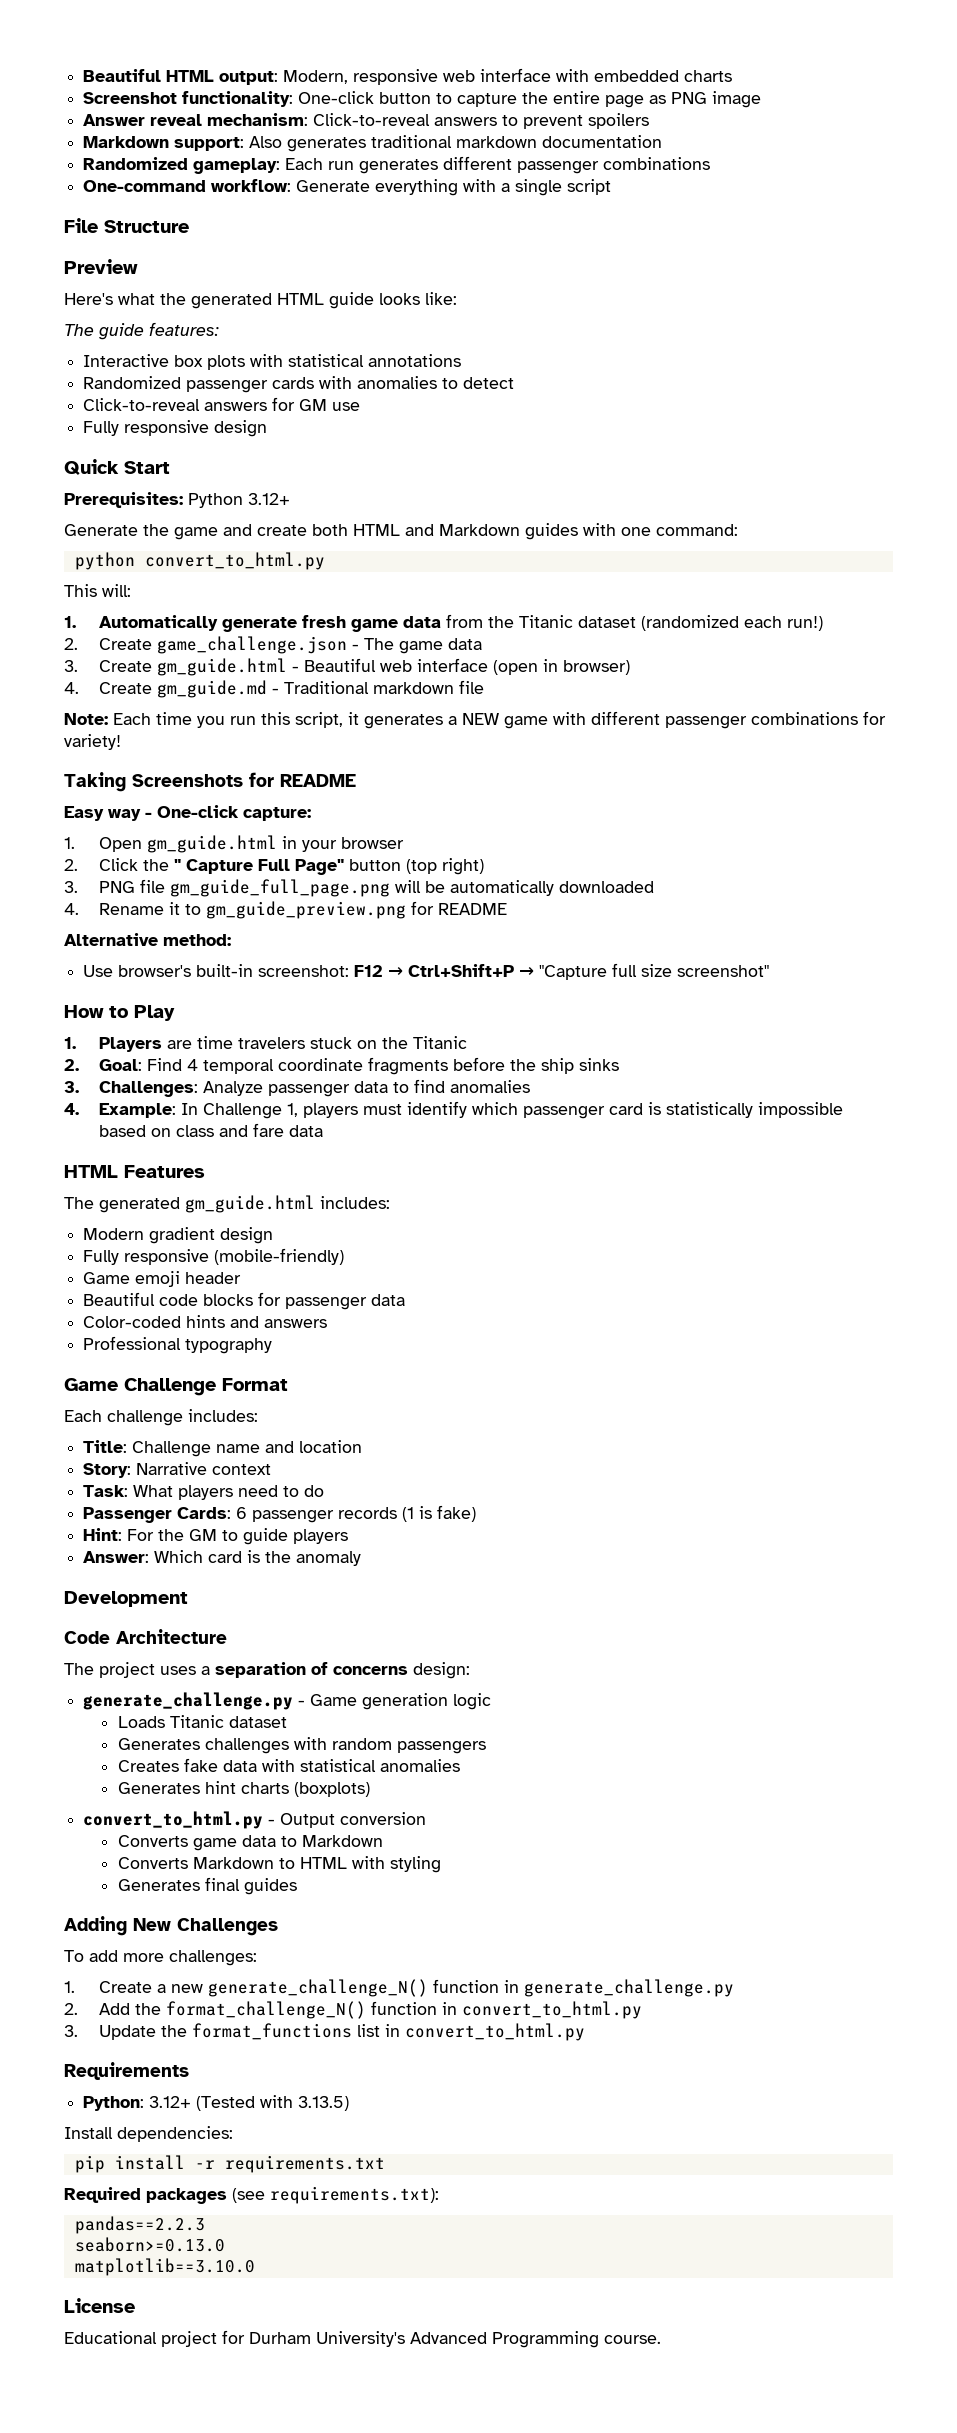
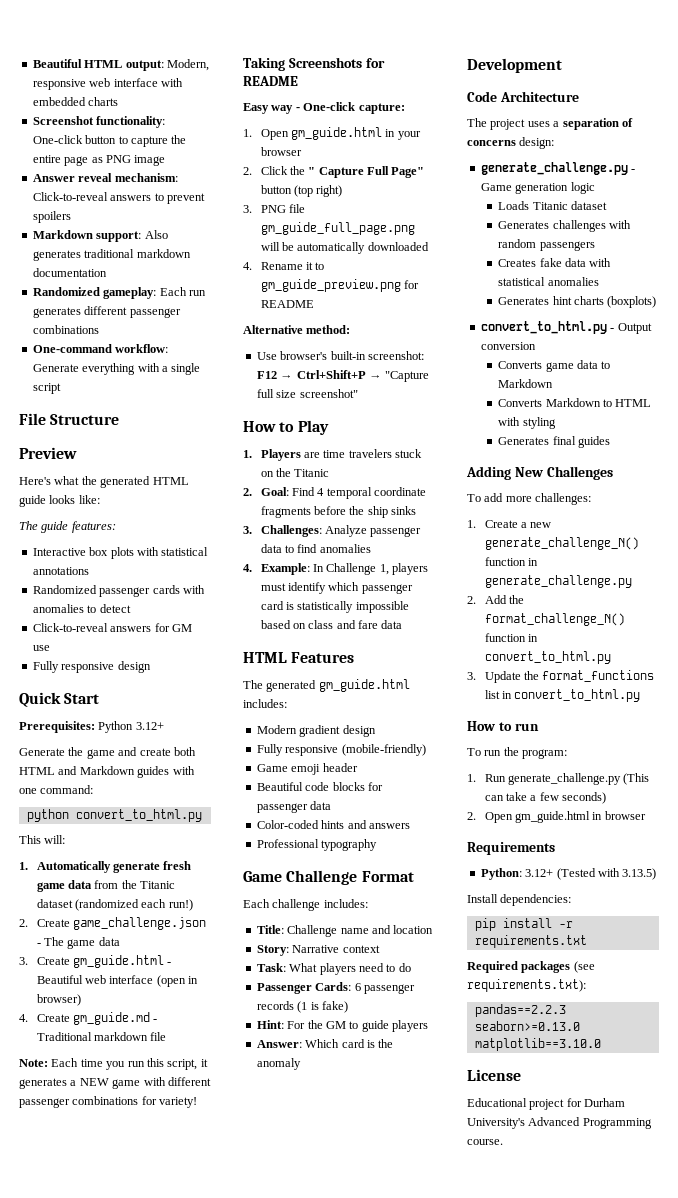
(585, 2032) none -> [467,721,539,731] [467,747,568,759] [467,773,650,785] [484,792,607,804] [467,811,646,823] // How to run // To run the program: // 1. Run generate_challenge.py (This can take a few seconds) // 2. Open gm_guide.html in browser

